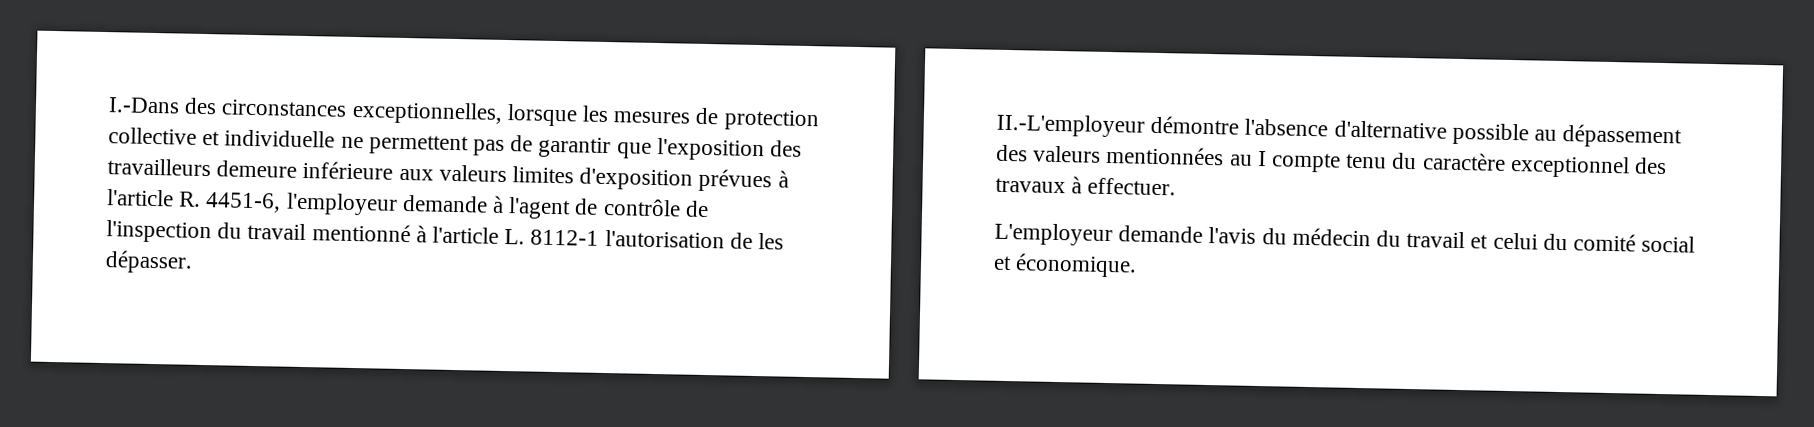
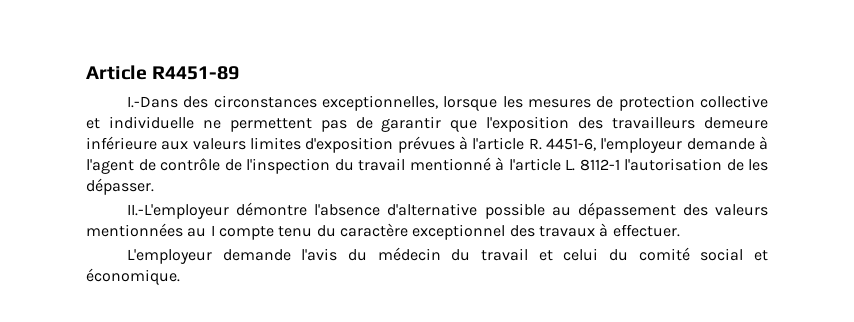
(108, 105) none -> [86,65,240,80] Article R4451-89 //

